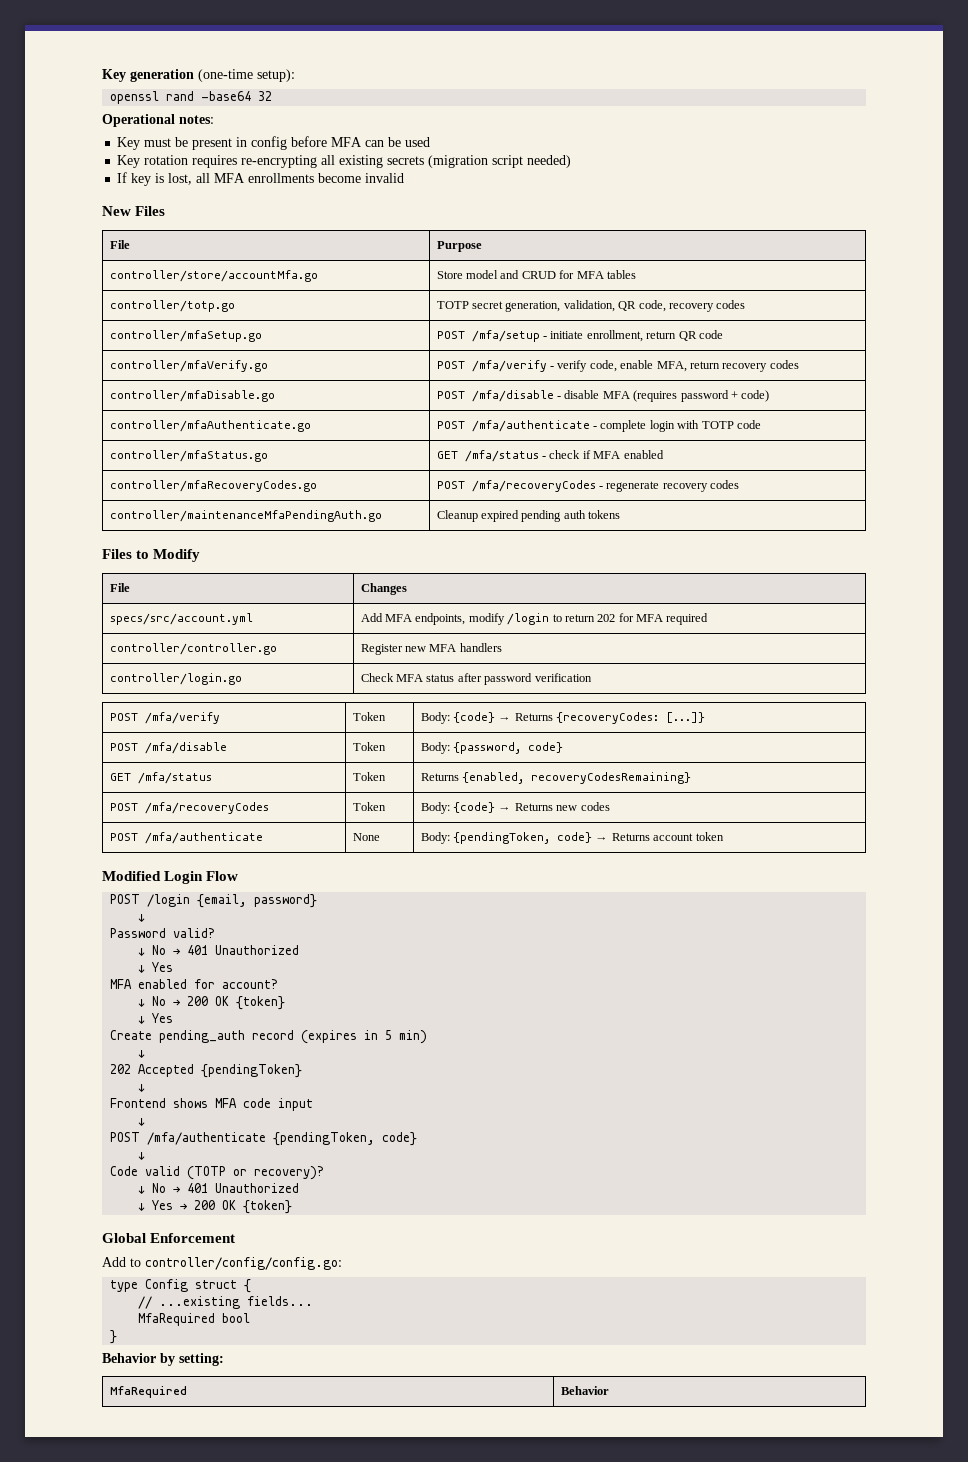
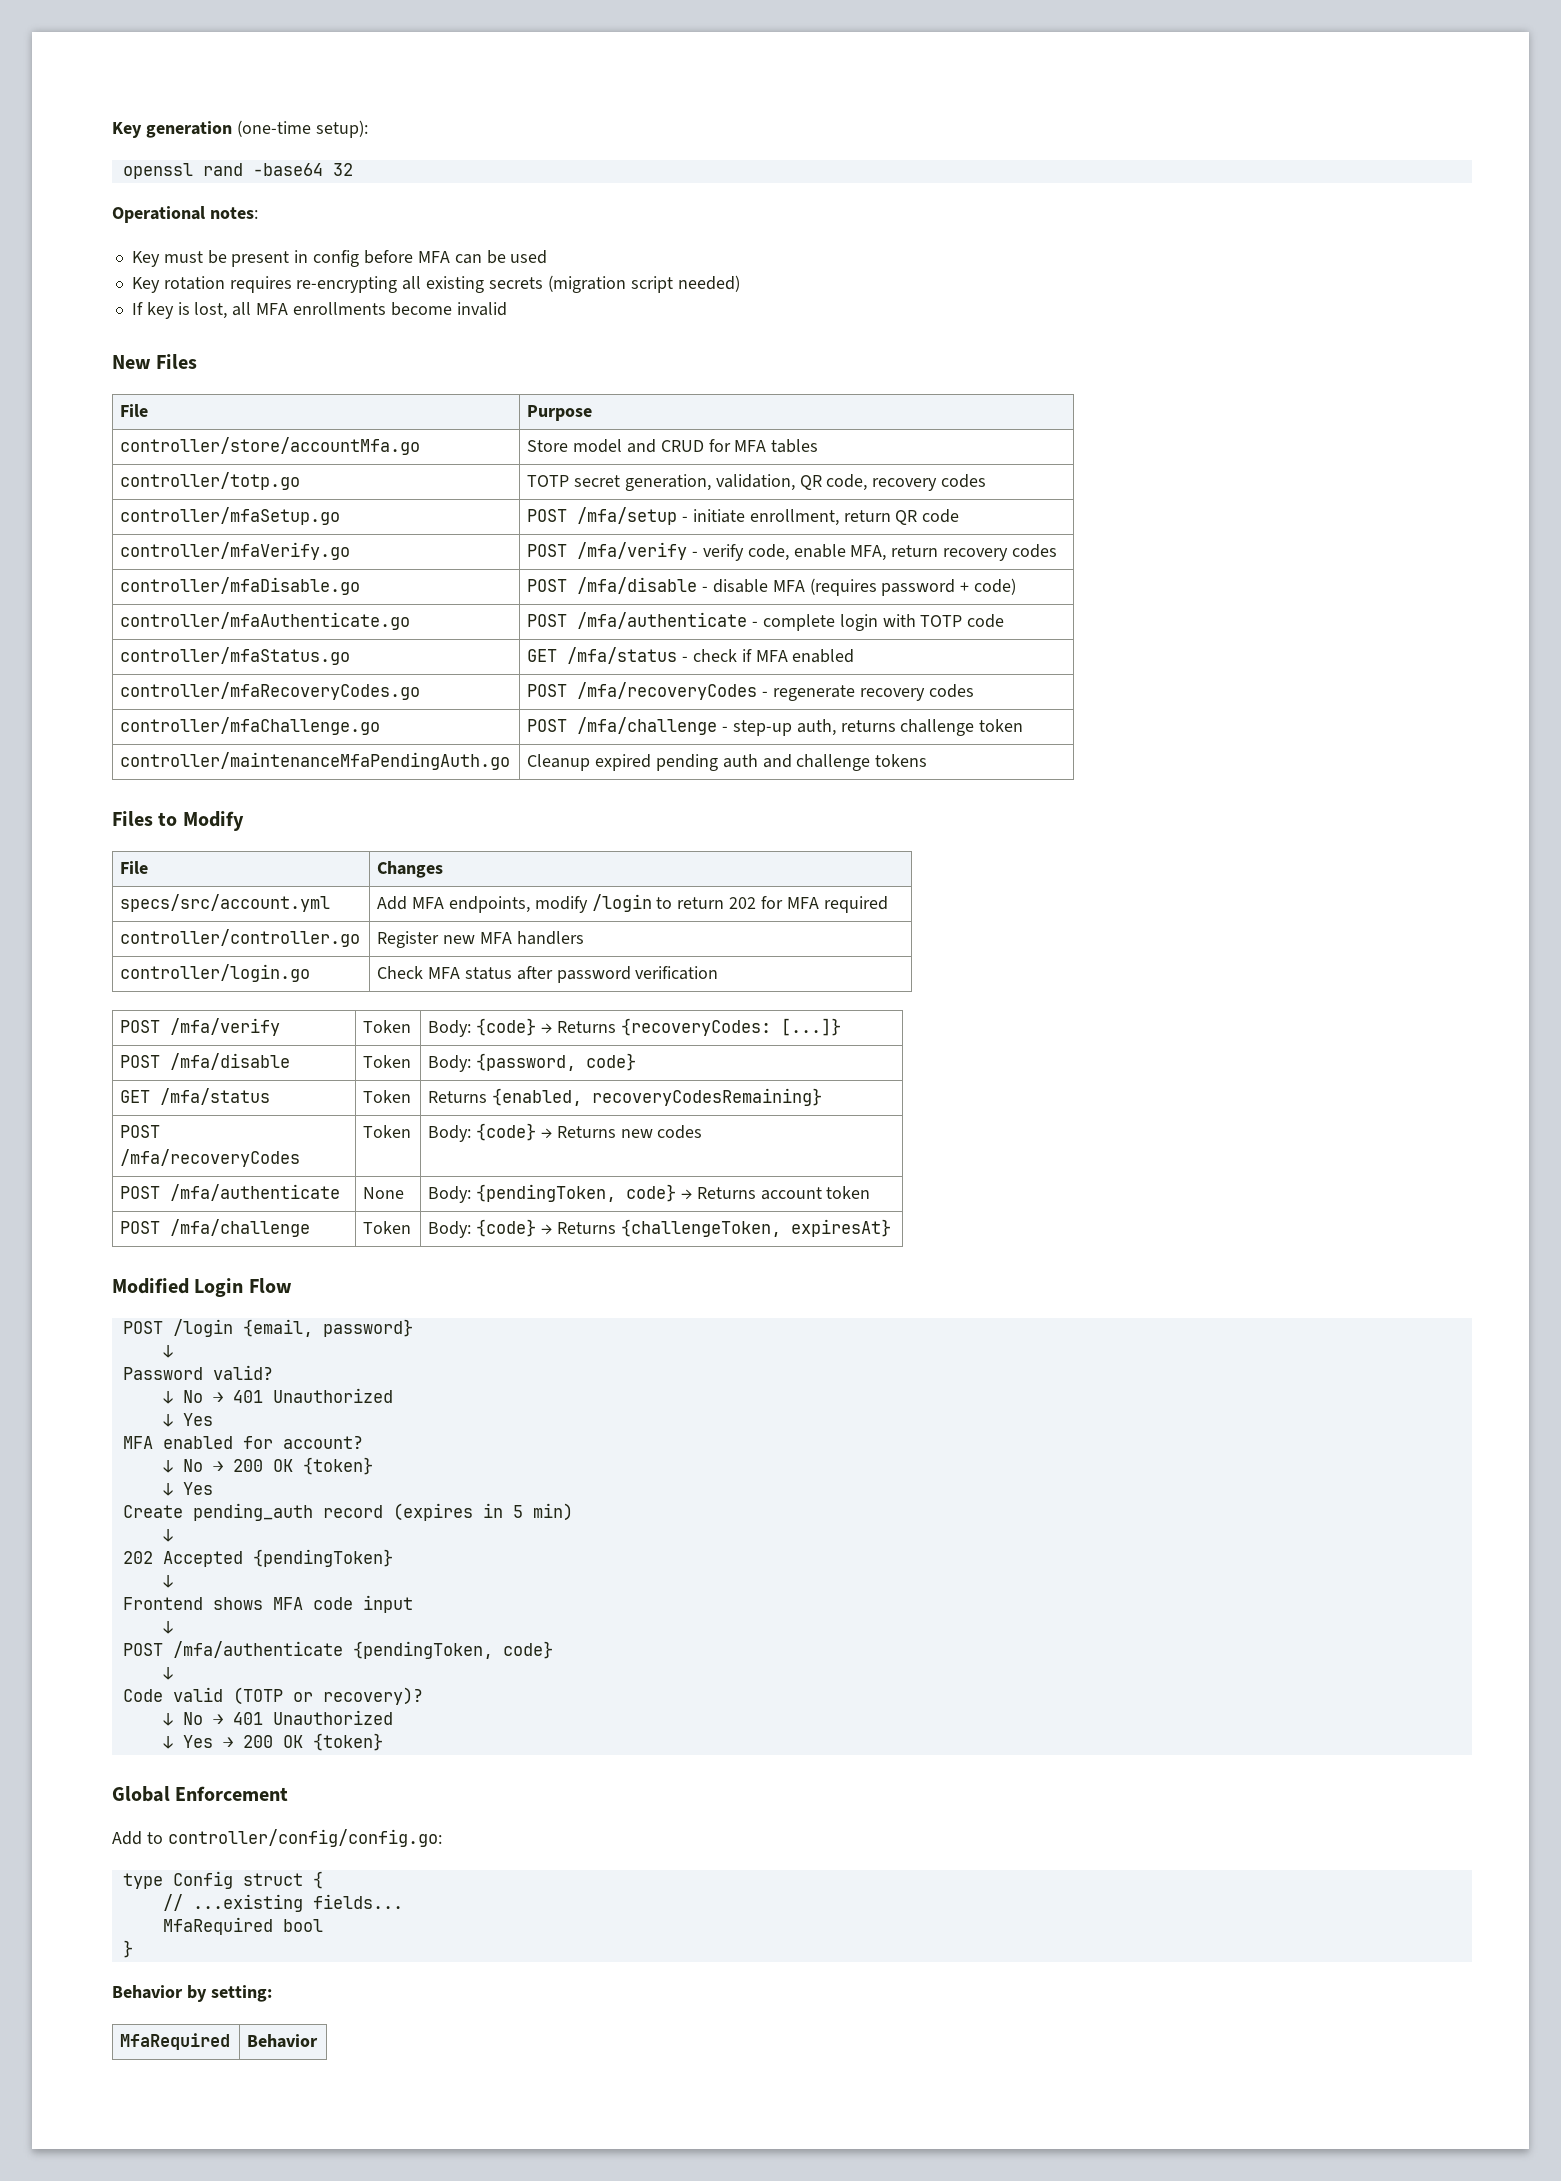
(740, 484) none -> [120,717,381,735] [527,717,1024,736] // controller/mfaChallenge.go | POST /mfa/challenge - step-up auth, returns challenge token
(586, 514) none -> [762,754,871,771] and challenge
(724, 836) none -> [120,1219,311,1237] [363,1221,412,1234] [428,1219,891,1238] // POST /mfa/challenge | Token | Body: {code} → Returns {challengeToken, expiresAt}

